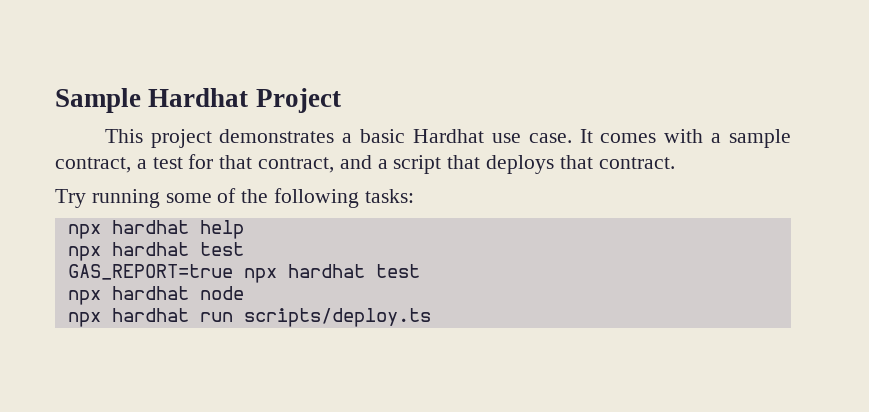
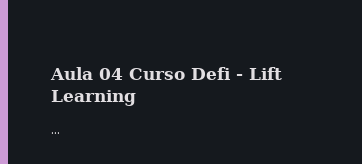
[55,88,341,113] [104,129,792,148] [55,154,675,174] [55,188,414,208] [67,220,244,239] [67,242,244,261] [67,264,420,283] [67,286,244,305] [67,308,431,327] Sample Hardhat Project // This project demonstrates a basic Hardhat use case. It comes with a sample contract, a test for that contract, and a script that deploys that contract. // Try running some of the following tasks: // npx hardhat help // npx hardhat test // GAS_REPORT=true npx hardhat test // npx hardhat node // npx hardhat run scripts/deploy.ts -> [50,67,282,80] [51,90,136,106] [51,132,60,134] Aula 04 Curso Defi - Lift Learning // ...

